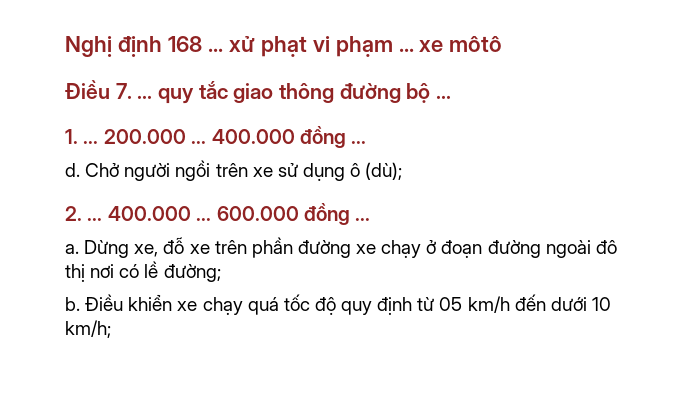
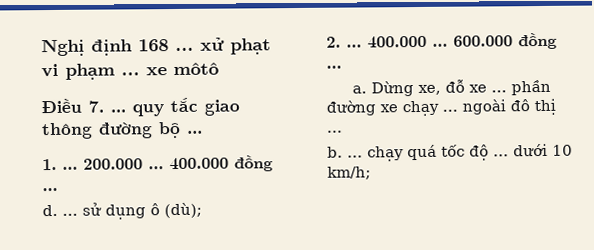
[85,160,273,181] Chở người ngồi trên xe -> [62,213,78,216] ...
[214,240,247,254] trên -> [491,90,508,93] ...
[426,240,617,258] [65,261,221,282] [65,294,546,315] ở đoạn đường ngoài đô thị nơi có lề đường; // b. Điều khiển xe chạy quá tốc độ quy định từ 05 km/h đến -> [442,98,556,116] [327,130,343,133] [327,144,509,162] ... ngoài đô thị ... // b. ... chạy quá tốc độ ...

